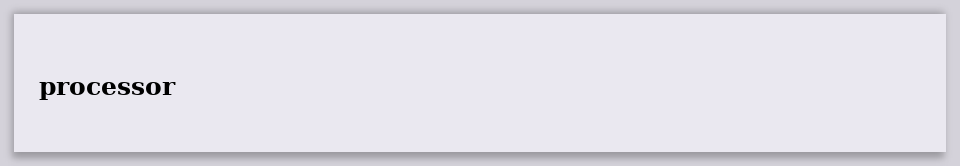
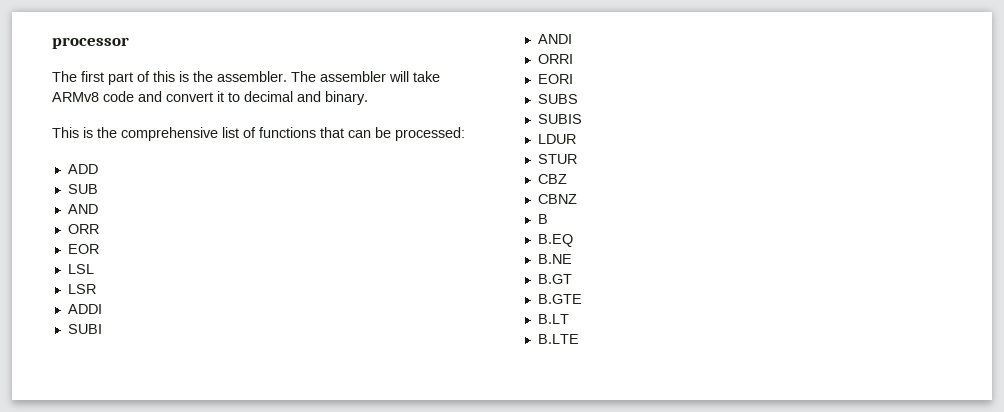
(176, 91) none -> [52,71,440,85] [52,91,368,105] [52,127,465,141] [67,164,98,174] [67,184,98,194] [67,204,98,214] [67,224,99,234] [67,244,99,254] [67,264,94,274] [67,284,96,294] [67,304,102,314] [67,324,102,334] [537,34,572,44] [537,54,573,64] [537,74,573,84] [537,94,578,104] [537,114,582,124] [537,134,576,144] [537,154,577,164] [537,174,567,184] [537,194,577,204] [537,214,548,224] [537,234,573,247] [537,254,572,264] [537,274,572,284] [537,294,582,304] [537,314,569,324] [537,334,579,344] // The first part of this is the assembler. The assembler will take ARMv8 code and convert it to decimal and binary. // This is the comprehensive list of functions that can be processed: // ADD // SUB // AND // ORR // EOR // LSL // LSR // ADDI // SUBI // ANDI // ORRI // EORI // SUBS // SUBIS // LDUR // STUR // CBZ // CBNZ // B // B.EQ // B.NE // B.GT // B.GTE // B.LT // B.LTE

